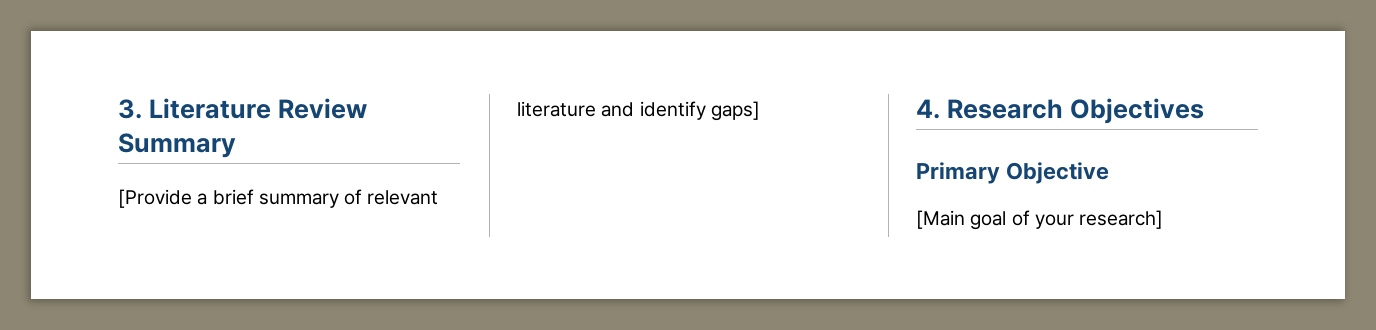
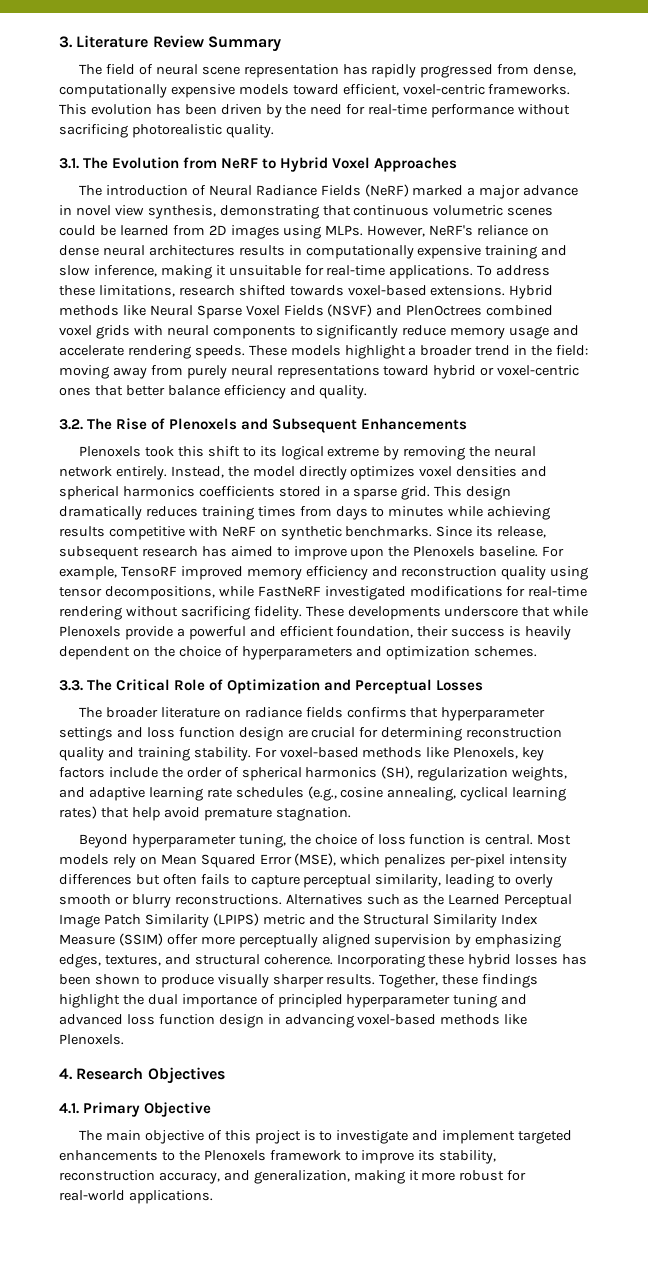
[118,189,439,208] [517,101,760,121] [Provide a brief summary of relevant literature and identify gaps] -> [79,64,577,78] [59,84,571,98] [59,104,571,118] [59,124,274,138] [59,157,458,172] [79,184,579,199] [59,205,554,219] [59,225,550,239] [59,245,568,259] [59,265,551,279] [59,285,554,299] [59,304,554,319] [59,325,580,339] [59,345,589,359] [59,365,580,379] [59,385,368,399] [59,418,468,433] [79,446,537,460] [59,466,548,480] [59,486,512,500] [59,506,551,520] [59,526,547,540] [59,546,565,560] [59,566,589,580] [59,586,588,600] [59,606,589,620] [59,626,572,640] [59,646,538,660] [59,679,484,694] [79,707,546,721] [59,727,563,741] [59,747,545,761] [59,766,568,781] [59,786,567,801] [59,806,351,821] [79,834,572,848] [59,853,568,868] [59,874,554,888] [59,894,573,908] [59,913,539,928] [59,933,562,948] [59,954,588,968] [59,974,539,988] [59,994,528,1008] [59,1014,528,1028] [59,1034,124,1045] The field of neural scene representation has rapidly progressed from dense, computationally expensive models toward efficient, voxel-centric frameworks. This evolution has been driven by the need for real-time performance without sacrificing photorealistic quality. // 3.1. The Evolution from NeRF to Hybrid Voxel Approaches // The introduction of Neural Radiance Fields (NeRF) marked a major advance in novel view synthesis, demonstrating that continuous volumetric scenes could be learned from 2D images using MLPs. However, NeRF's reliance on dense neural architectures results in computationally expensive training and slow inference, making it unsuitable for real-time applications. To address these limitations, research shifted towards voxel-based extensions. Hybrid methods like Neural Sparse Voxel Fields (NSVF) and PlenOctrees combined voxel grids with neural components to significantly reduce memory usage and accelerate rendering speeds. These models highlight a broader trend in the field: moving away from purely neural representations toward hybrid or voxel-centric ones that better balance efficiency and quality. // 3.2. The Rise of Plenoxels and Subsequent Enhancements // Plenoxels took this shift to its logical extreme by removing the neural network entirely. Instead, the model directly optimizes voxel densities and spherical harmonics coefficients stored in a sparse grid. This design dramatically reduces training times from days to minutes while achieving results competitive with NeRF on synthetic benchmarks. Since its release, subsequent research has aimed to improve upon the Plenoxels baseline. For example, TensoRF improved memory efficiency and reconstruction quality using tensor decompositions, while FastNeRF investigated modifications for real-time rendering without sacrificing fidelity. These developments underscore that while Plenoxels provide a powerful and efficient foundation, their success is heavily dependent on the choice of hyperparameters and optimization schemes. // 3.3. The Critical Role of Optimization and Perceptual Losses // The broader literature on radiance fields confirms that hyperparameter settings and loss function design are crucial for determining reconstruction quality and training stability. For voxel-based methods like Plenoxels, key factors include the order of spherical harmonics (SH), regularization weights, and adaptive learning rate schedules (e.g., cosine annealing, cyclical learning rates) that help avoid premature stagnation. // Beyond hyperparameter tuning, the choice of loss function is central. Most models rely on Mean Squared Error (MSE), which penalizes per-pixel intensity differences but often fails to capture perceptual similarity, leading to overly smooth or blurry reconstructions. Alternatives such as the Learned Perceptual Image Patch Similarity (LPIPS) metric and the Structural Similarity Index Measure (SSIM) offer more perceptually aligned supervision by emphasizing edges, textures, and structural coherence. Incorporating these hybrid losses has been shown to produce visually sharper results. Together, these findings highlight the dual importance of principled hyperparameter tuning and advanced loss function design in advancing voxel-based methods like Plenoxels.
(1205, 111) none -> [59,1103,79,1114] 4.1.
[916,210,1164,230] [Main goal of your research] -> [79,1130,573,1144] [59,1150,497,1164] [59,1170,527,1184] [59,1190,213,1204] The main objective of this project is to investigate and implement targeted enhancements to the Plenoxels framework to improve its stability, reconstruction accuracy, and generalization, making it more robust for real-world applications.

